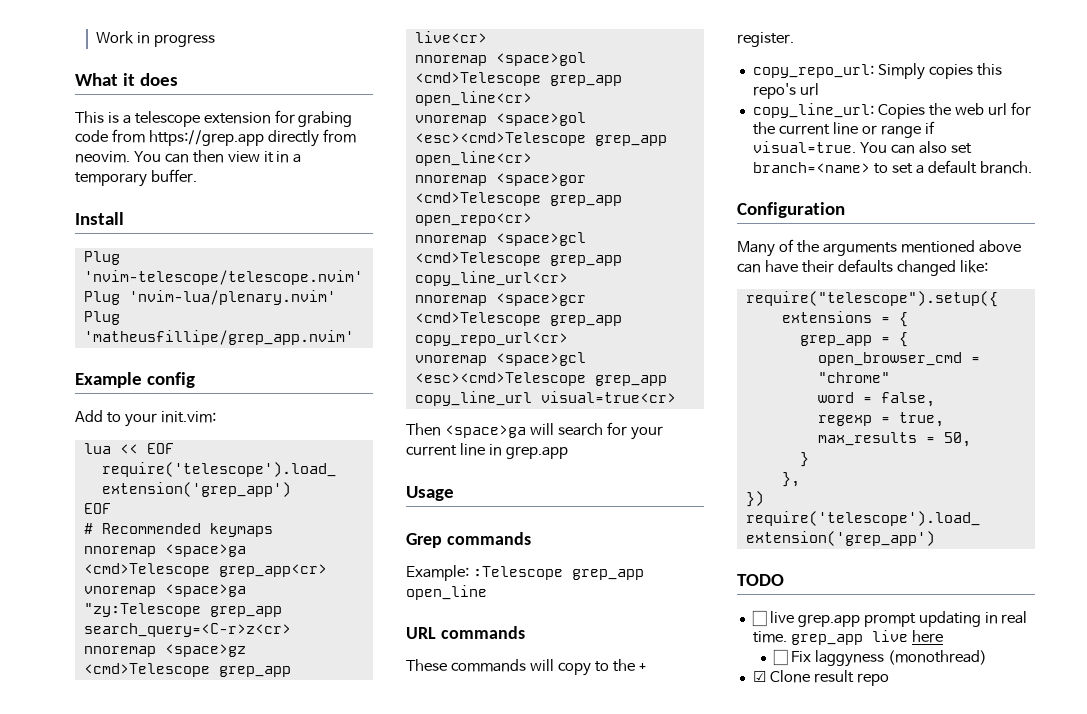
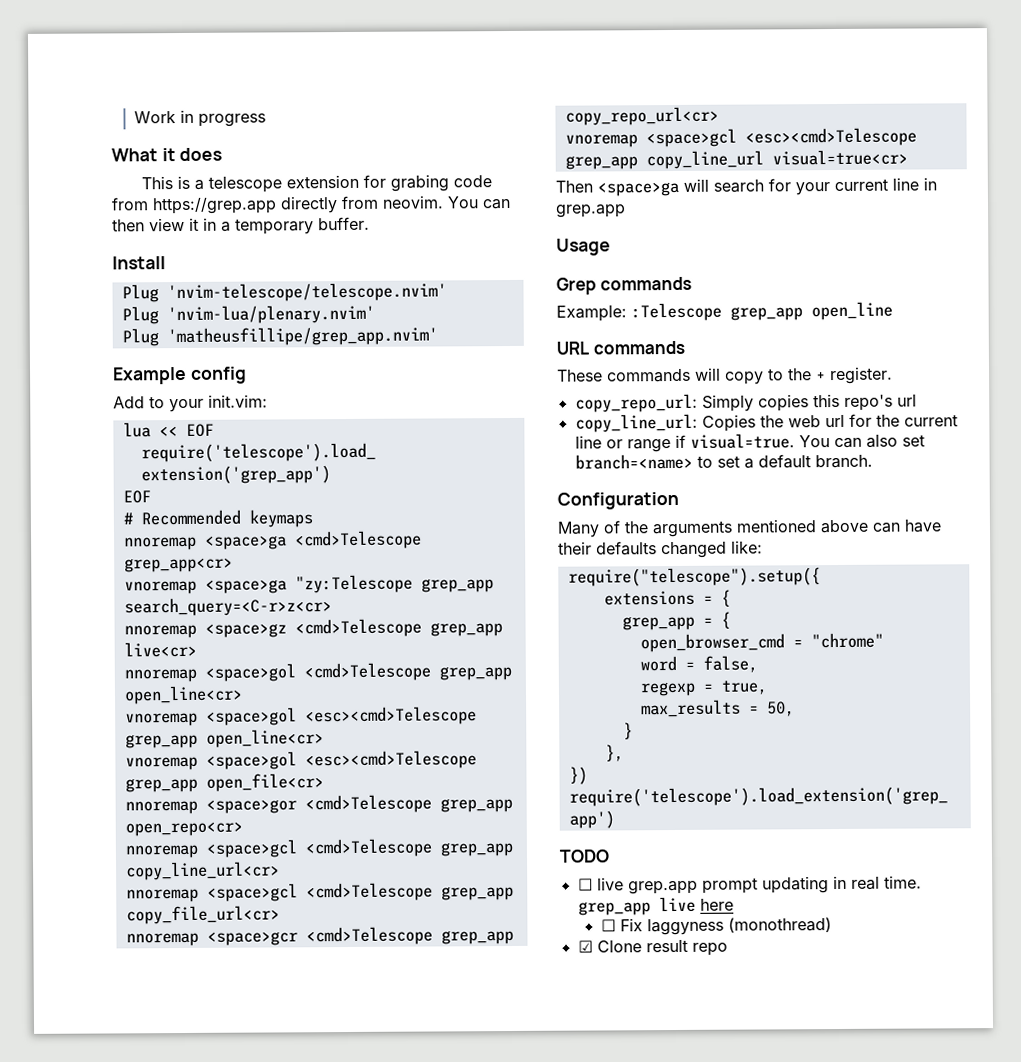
(532, 158) none -> [124,750,477,771] [124,773,324,793] // vnoremap <space>gol <esc><cmd>Telescope grep_app open_file<cr>
(568, 278) none -> [125,882,514,903] [125,905,280,925] // nnoremap <space>gcl <cmd>Telescope grep_app copy_file_url<cr>

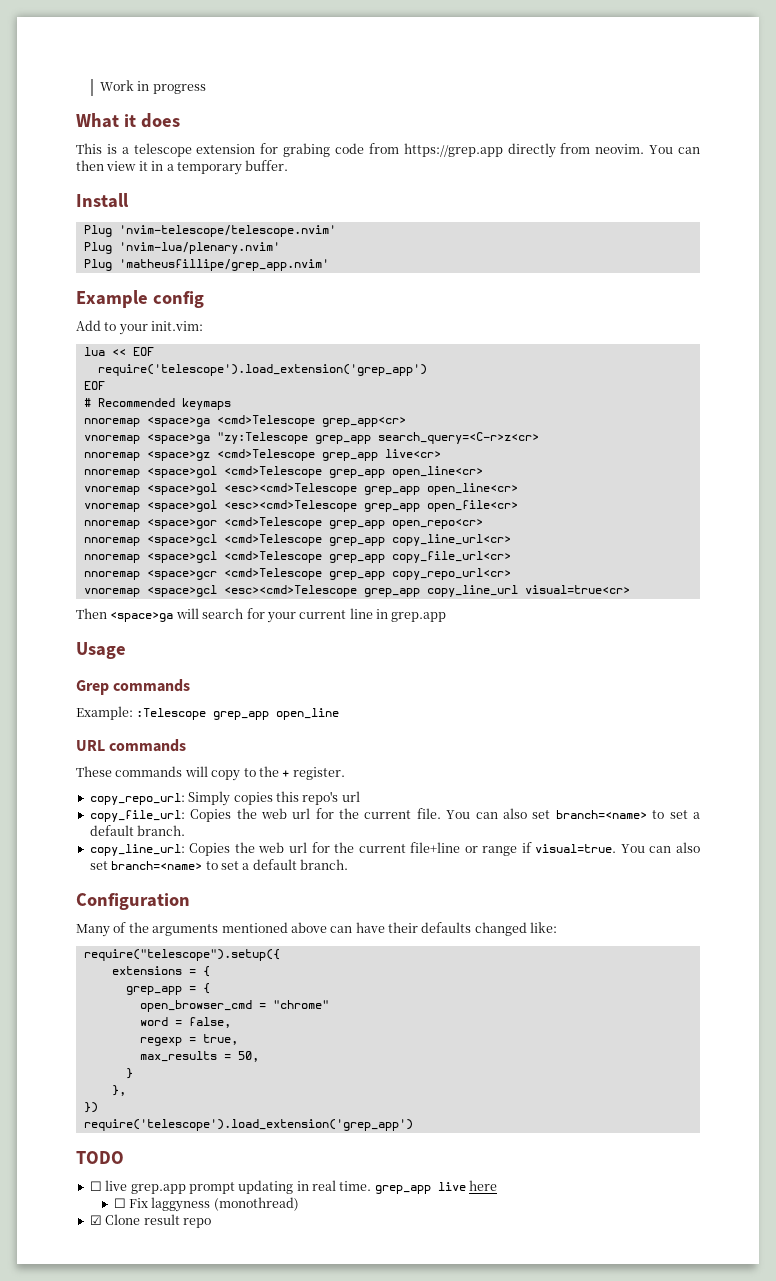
(917, 400) none -> [89,808,700,822] [89,825,186,836] // copy_file_url: Copies the web url for the current file. You can also set branch=<name> to set a default branch.
[574,435,602,449] line -> [410,842,461,853] file+line

